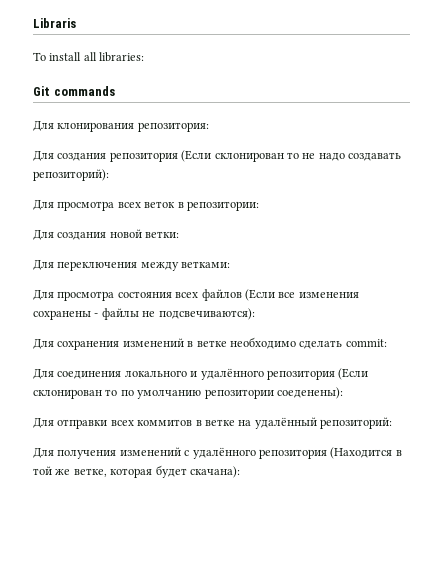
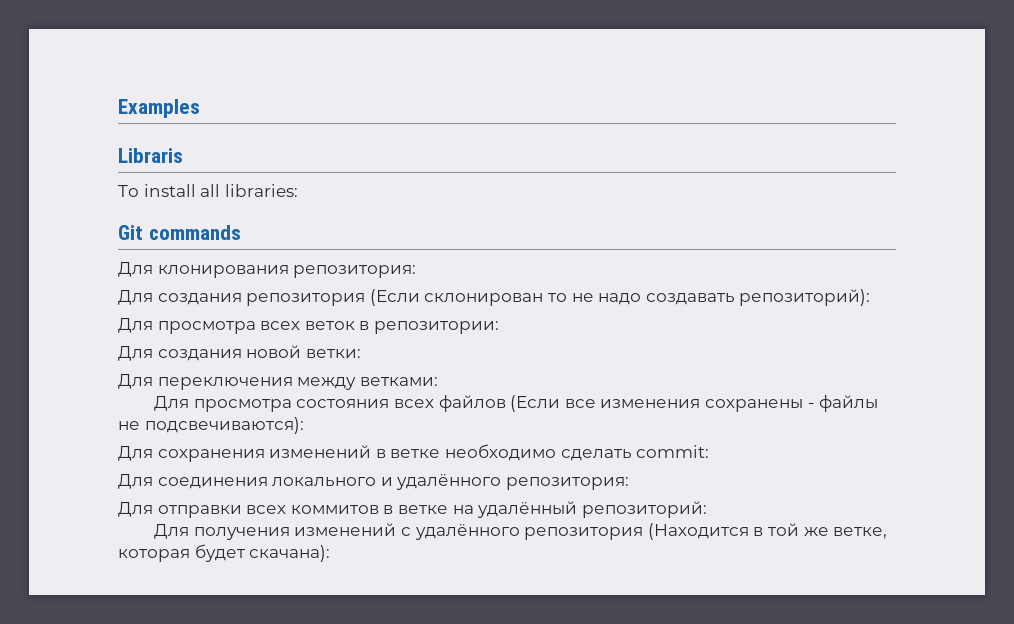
(33, 23) none -> [118,99,200,118] Examples //
[266,368,369,380] [33,387,343,399] репозитория (Если склонирован то по умолчанию репозитории соеденены): -> [505,477,629,490] репозитория:

